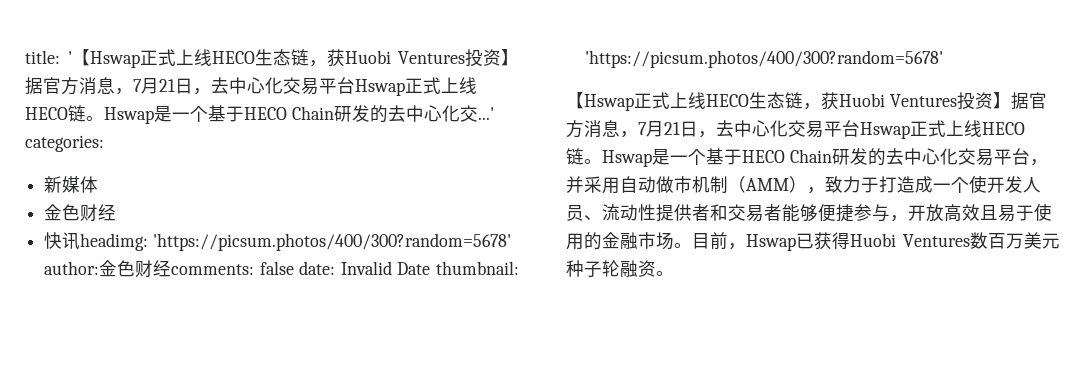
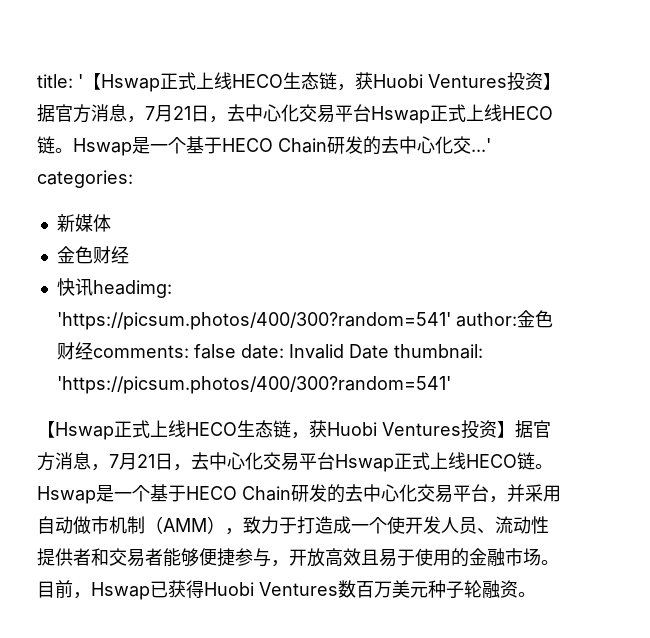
[152,233,511,251] 'https://picsum.photos/400/300?random=5678' -> [56,312,451,330] 'https://picsum.photos/400/300?random=541'
[585,50,944,68] 'https://picsum.photos/400/300?random=5678' -> [56,376,451,394] 'https://picsum.photos/400/300?random=541'

